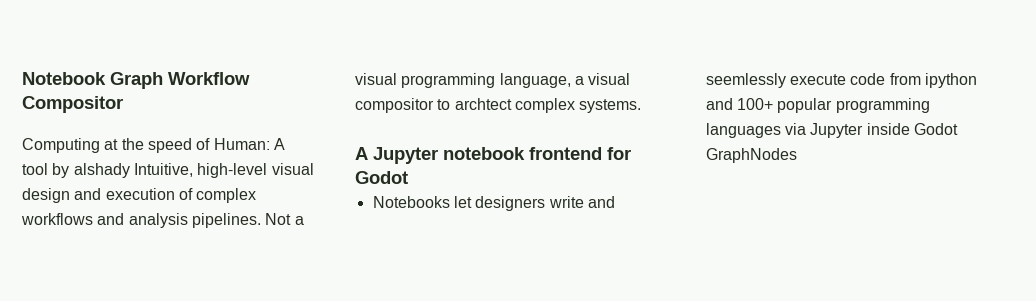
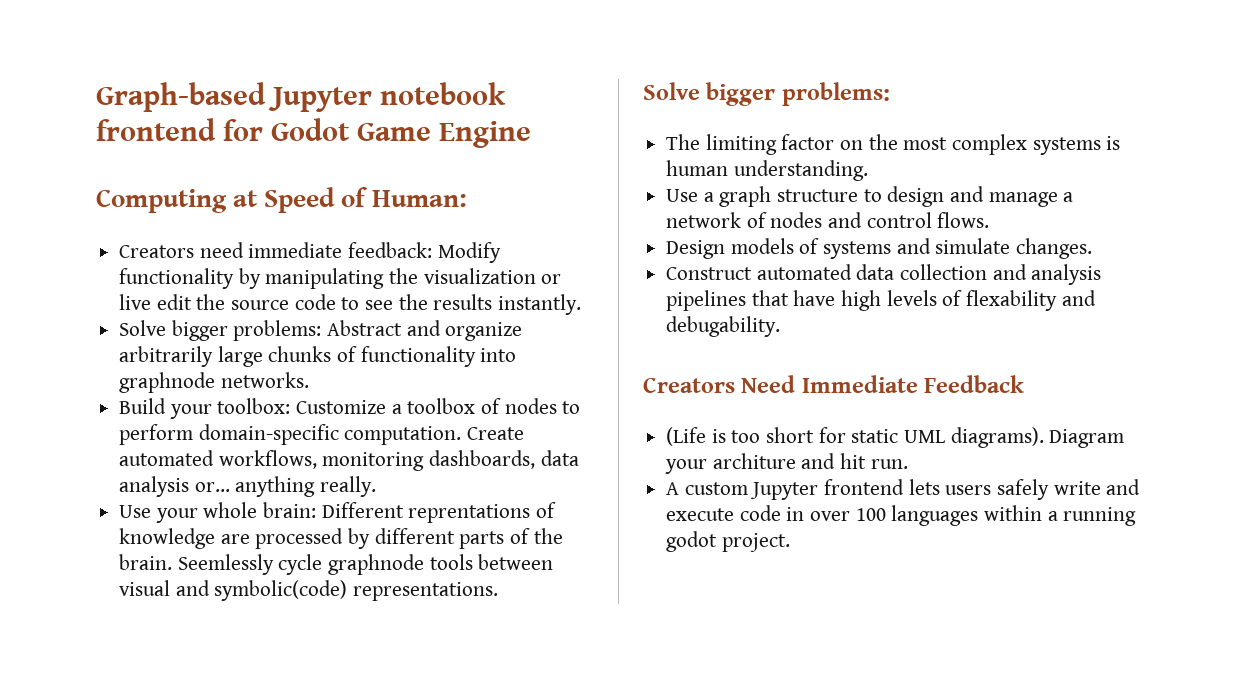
[22,72,250,89] [22,96,123,113] [22,138,285,153] [22,163,314,178] [22,188,257,203] [21,213,304,228] [355,73,631,88] [355,98,642,113] [355,147,368,160] Notebook Graph Workflow Compositor // Computing at the speed of Human: A tool by alshady Intuitive, high-level visual design and execution of complex workflows and analysis pipelines. Not a visual programming language, a visual compositor to archtect complex systems. // A -> [96,82,266,112] Graph-based
[372,196,546,211] // Notebooks let designers -> [357,121,531,148] [96,187,467,213] [119,242,501,263] [119,268,562,289] [119,294,582,315] [119,320,523,341] [119,346,517,367] [119,372,309,393] [119,398,581,419] [119,424,525,445] [119,450,579,471] [119,476,377,497] [119,502,557,523] [119,528,563,549] [119,554,554,575] [119,580,499,601] [643,82,890,106] [666,134,1121,155] [666,160,868,181] [666,186,1074,207] [666,212,990,228] [666,238,1093,259] [666,264,1102,285] [666,290,1096,311] [666,316,781,337] [643,375,1025,393] [666,427,1125,448] [665,453,908,474] [666,479,1050,500] Game Engine // Computing at Speed of Human: // Creators need immediate feedback: Modify functionality by manipulating the visualization or live edit the source code to see the results instantly. // Solve bigger problems: Abstract and organize arbitrarily large chunks of functionality into graphnode networks. // Build your toolbox: Customize a toolbox of nodes to perform domain-specific computation. Create automated workflows, monitoring dashboards, data analysis or... anything really. // Use your whole brain: Different reprentations of knowledge are processed by different parts of the brain. Seemlessly cycle graphnode tools between visual and symbolic(code) representations. // Solve bigger problems: // The limiting factor on the most complex systems is human understanding. // Use a graph structure to design and manage a network of nodes and control flows. // Design models of systems and simulate changes. // Construct automated data collection and analysis pipelines that have high levels of flexability and debugability. // Creators Need Immediate Feedback // (Life is too short for static UML diagrams). Diagram your architure and hit run. // A custom Jupyter frontend lets users safely
[705,73,786,88] seemlessly -> (1141, 487) none
[889,73,977,88] [705,98,930,113] [705,123,958,138] [705,148,797,163] from ipython and 100+ popular programming languages via Jupyter inside Godot GraphNodes -> [786,505,1137,526] [666,531,790,552] in over 100 languages within a running godot project.

